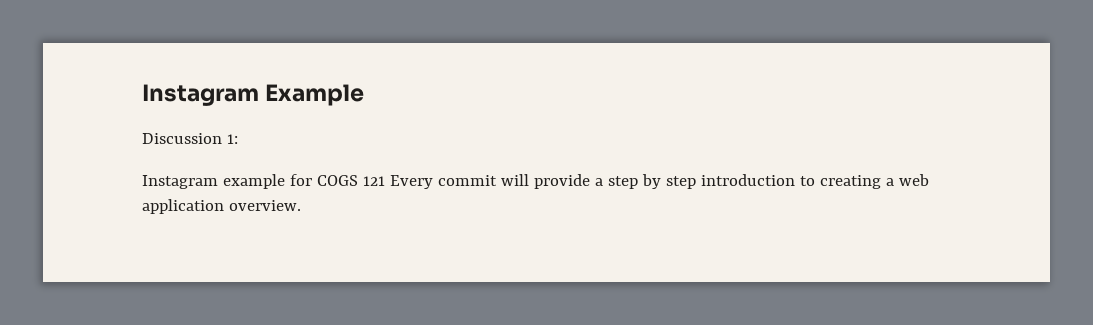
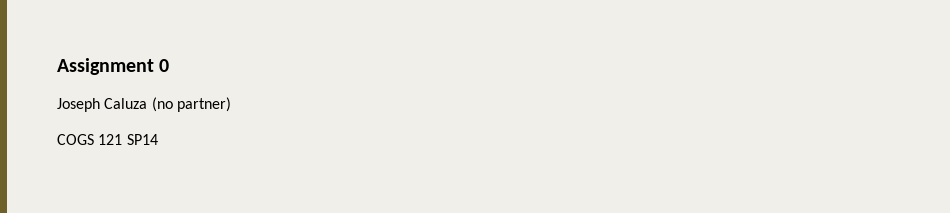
[142,84,365,106] [142,133,238,144] [142,174,929,189] [142,199,301,214] Instagram Example // Discussion 1: // Instagram example for COGS 121 Every commit will provide a step by step introduction to creating a web application overview. -> [57,58,170,75] [57,97,231,112] [57,134,158,145] Assignment 0 // Joseph Caluza (no partner) // COGS 121 SP14

